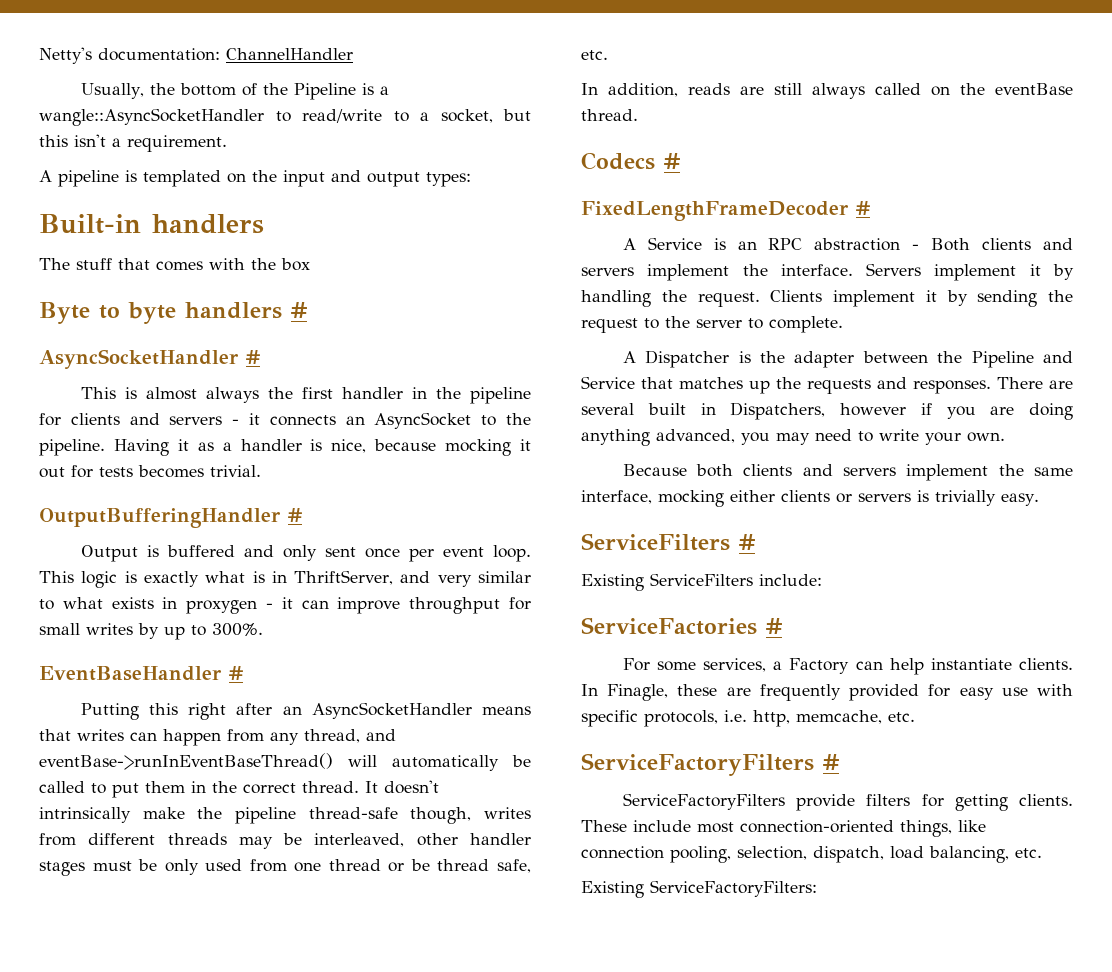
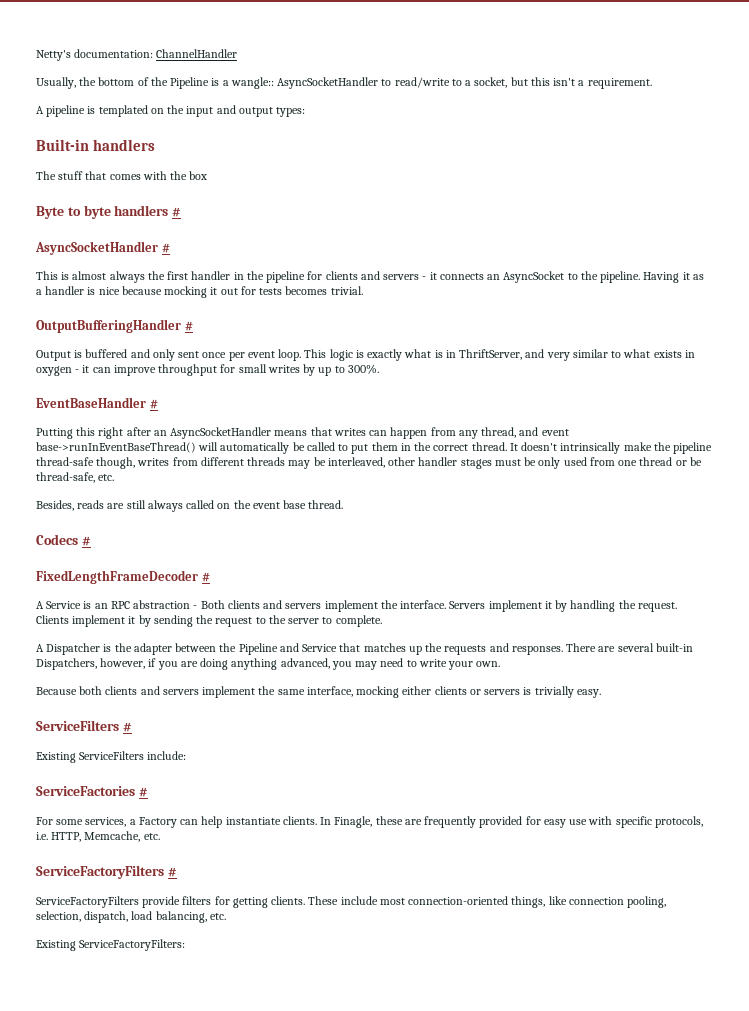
[39,108,264,126] wangle::AsyncSocketHandler -> [230,77,379,89] wangle:: AsyncSocketHandler
[331,439,367,453] nice, -> [98,287,120,295] nice
[186,600,258,614] proxygen -> [36,366,72,376] oxygen
[39,753,333,770] eventBase->runInEventBaseThread() -> [541,429,569,436] [36,442,196,453] event base->runInEventBaseThread()
[437,859,531,873] [581,50,608,60] [581,83,678,97] thread safe, etc. // In addition, -> [36,472,115,483] [36,500,74,511] thread-safe, etc. // Besides,
[995,83,1073,95] eventBase -> [252,500,307,509] event base
[647,402,906,420] built in Dispatchers, however -> [655,643,693,652] [36,658,146,670] built-in Dispatchers, however,
[753,710,882,727] http, memcache, -> [51,831,141,842] HTTP, Memcache,

